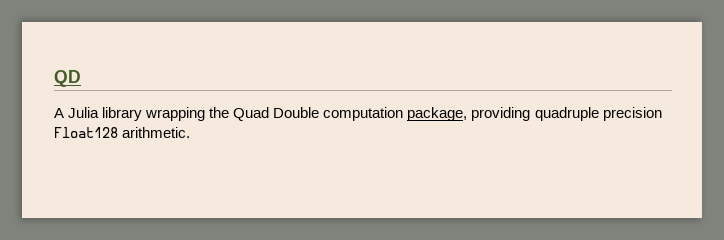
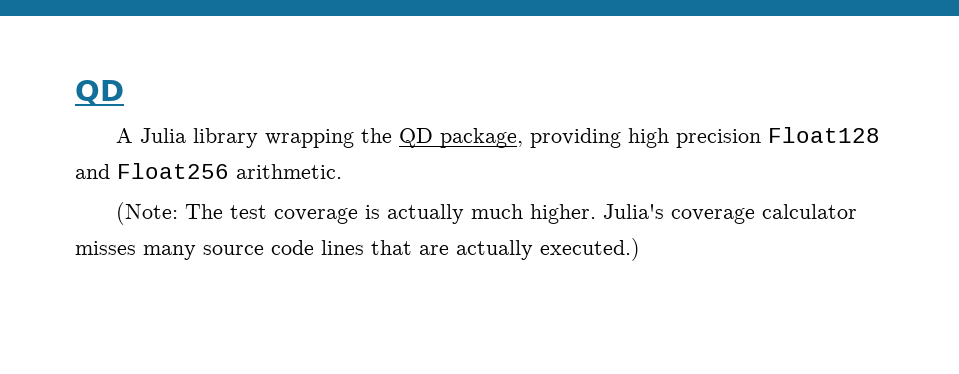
[233,107,404,121] Quad Double computation -> [399,128,434,148] QD
[534,107,599,121] quadruple -> [628,128,670,148] high
(118, 132) none -> [75,163,229,179] and Float256
(191, 132) none -> [116,202,858,225] [75,238,640,261] // (Note: The test coverage is actually much higher. Julia's coverage calculator misses many source code lines that are actually executed.)

